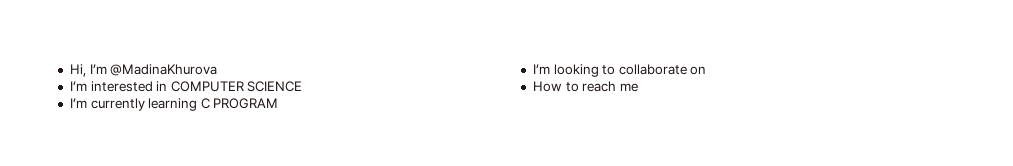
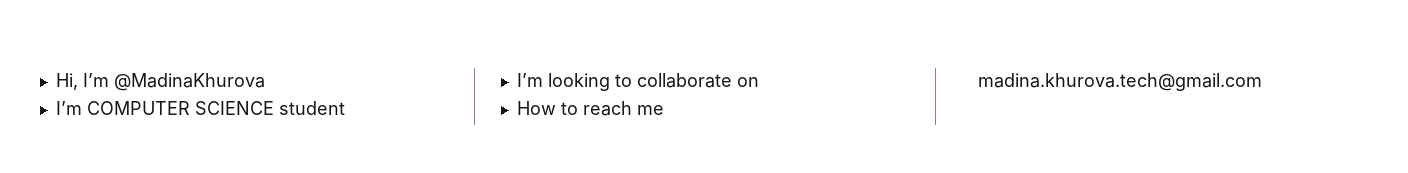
[90,81,168,92] interested in -> (82, 108) none
[69,98,279,111] // I’m currently learning C PROGRAM -> [278,101,345,115] student
(638, 87) none -> [977,73,1262,91] madina.khurova.tech@gmail.com

